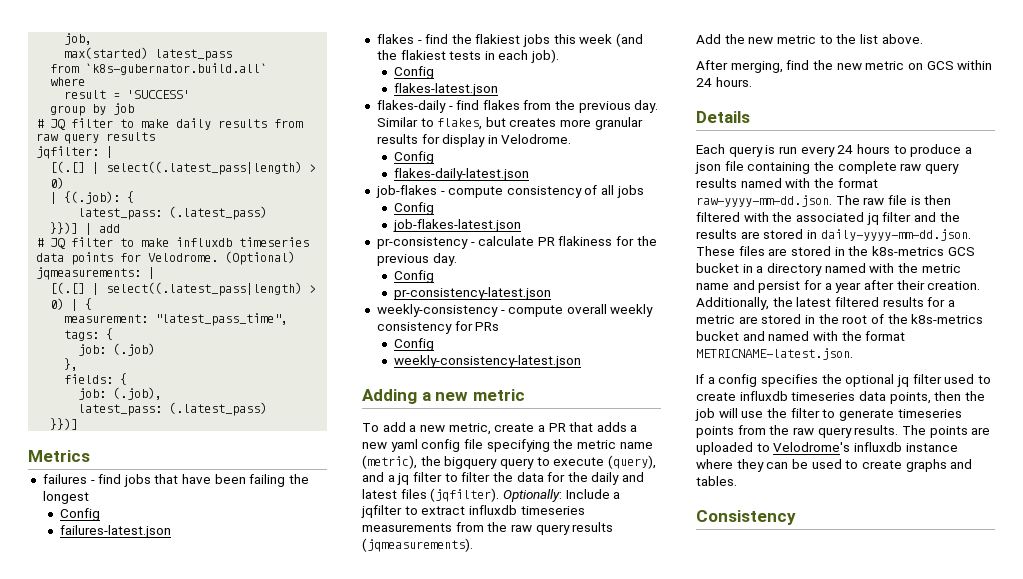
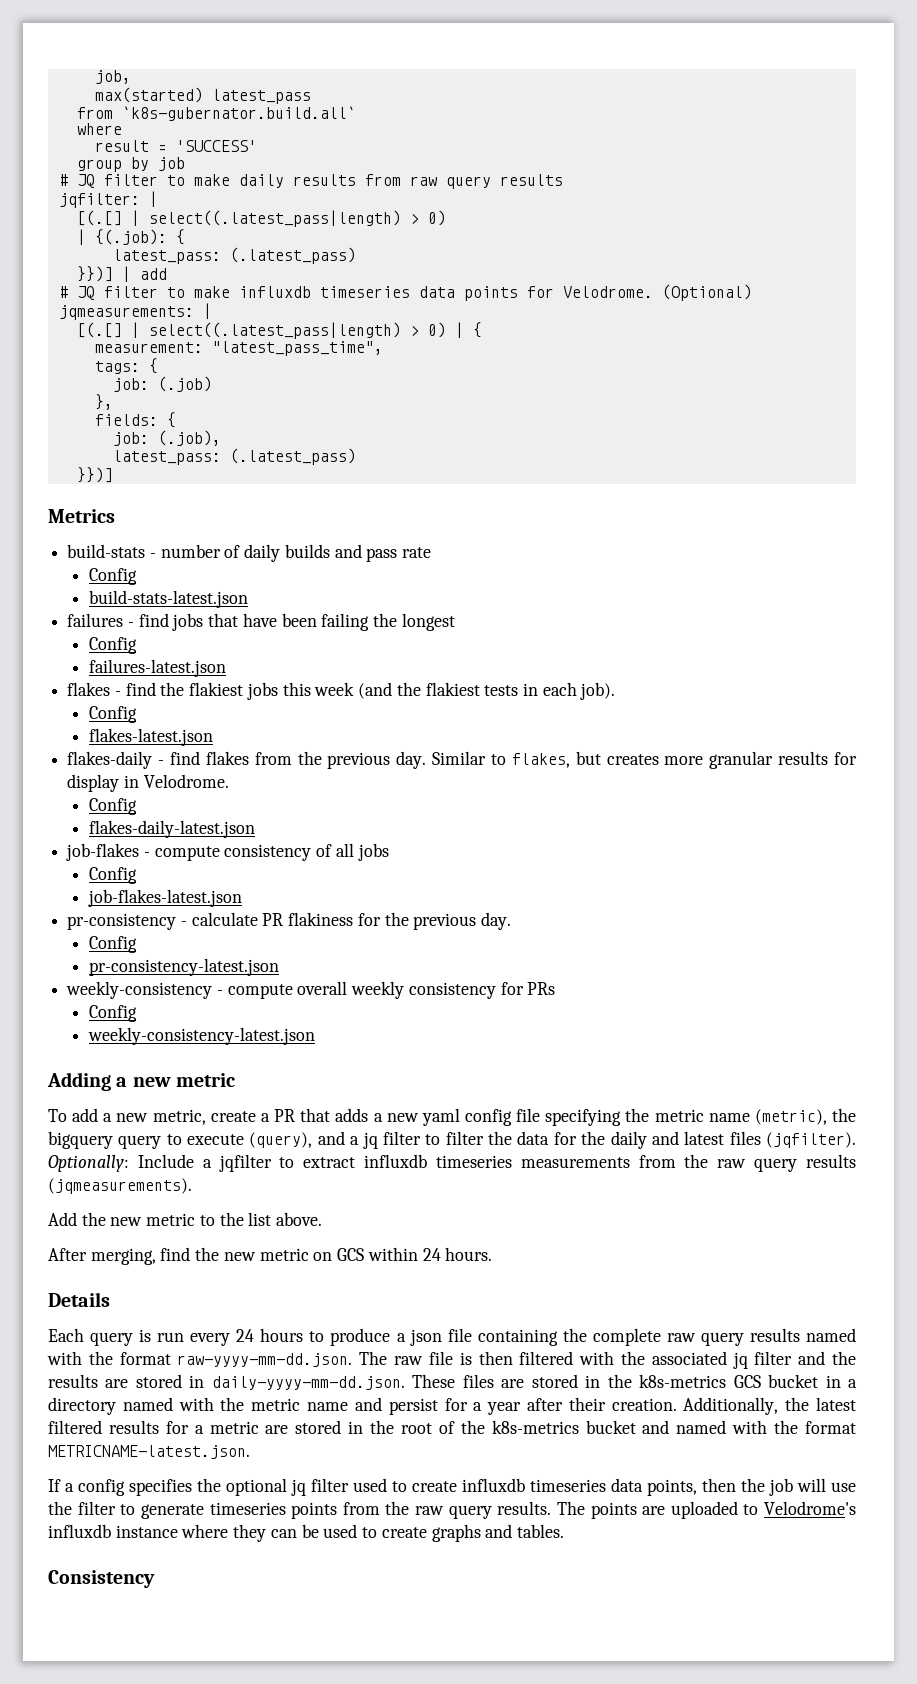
(90, 456) none -> [67,544,432,562] [88,568,137,585] [88,590,248,608] // build-stats - number of daily builds and pass rate // Config // build-stats-latest.json

